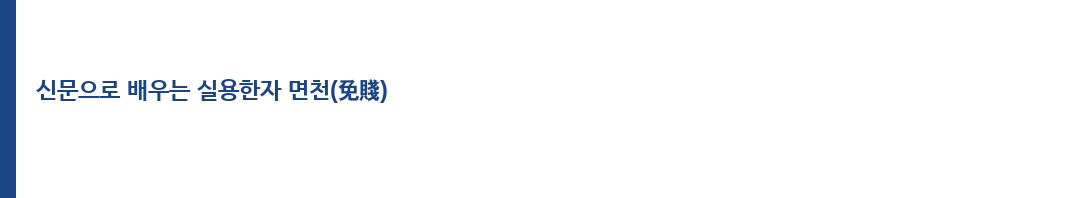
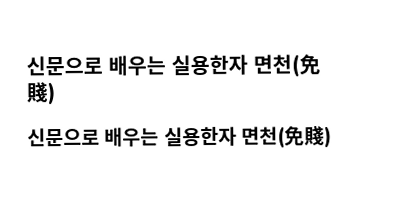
[36,79,388,103] 신문으로 배우는 실용한자 면천(免賤) -> [26,54,321,78] [26,82,57,106] [27,125,332,149] 신문으로 배우는 실용한자 면천(免賤) // 신문으로 배우는 실용한자 면천(免賤)

